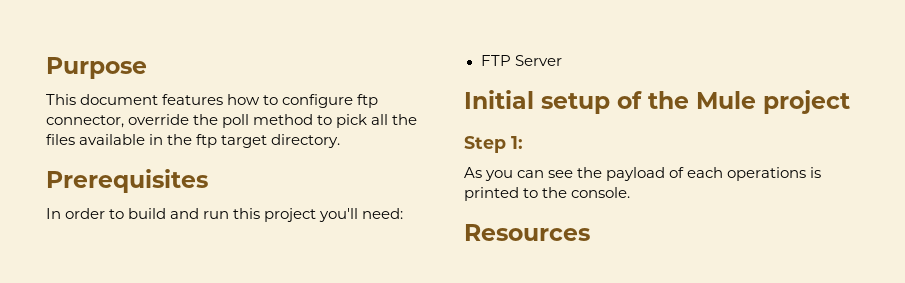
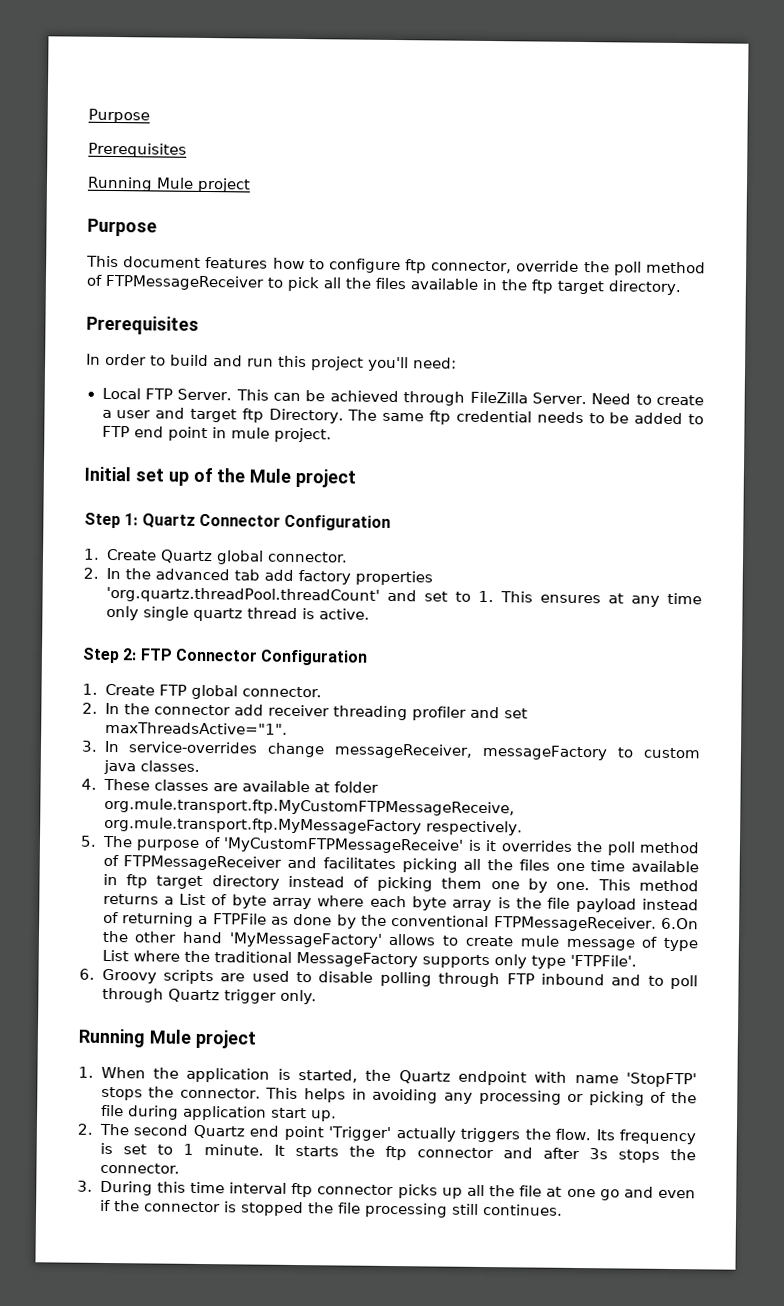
[46,57,147,79] Purpose -> [88,108,150,124] [88,142,187,158] [87,176,251,193] [87,218,157,237] Purpose // Prerequisites // Running Mule project // Purpose
(314, 119) none -> [86,274,264,291] of FTPMessageReceiver
[480,55,562,66] FTP Server -> [101,387,704,406] [101,407,704,425] [101,425,332,443] Local FTP Server. This can be achieved through FileZilla Server. Need to create a user and target ftp Directory. The same ftp credential needs to be added to FTP end point in mule project.
[541,93,610,114] setup -> [135,468,189,486] set up
[464,167,822,181] [464,187,631,201] [464,224,590,241] // As you can see the payload of each operations is printed to the console. // Resources -> [141,513,392,531] [83,548,349,565] [83,567,433,586] [105,586,702,607] [105,605,370,622] [82,647,369,666] [82,683,323,700] [82,702,528,721] [104,721,288,735] [81,740,701,761] [102,759,200,775] [81,778,379,793] [103,797,515,817] [103,816,524,836] [80,835,700,856] [102,854,699,873] [102,873,699,893] [102,893,699,913] [102,911,699,932] [101,930,698,952] [101,949,638,969] [79,968,698,990] [101,987,318,1005] [78,1028,256,1049] [78,1066,698,1088] [100,1086,697,1106] [100,1104,337,1122] [77,1123,696,1145] [99,1142,696,1163] [99,1162,181,1174] [77,1180,696,1201] [99,1199,563,1218] Quartz Connector Configuration // 1. Create Quartz global connector. // 2. In the advanced tab add factory properties 'org.quartz.threadPool.threadCount' and set to 1. This ensures at any time only single quartz thread is active. // Step 2: FTP Connector Configuration // 1. Create FTP global connector. // 2. In the connector add receiver threading profiler and set maxThreadsActive="1". // 3. In service-overrides change messageReceiver, messageFactory to custom java classes. // 4. These classes are available at folder org.mule.transport.ftp.MyCustomFTPMessageReceive, org.mule.transport.ftp.MyMessageFactory respectively. // 5. The purpose of 'MyCustomFTPMessageReceive' is it overrides the poll method of FTPMessageReceiver and facilitates picking all the files one time available in ftp target directory instead of picking them one by one. This method returns a List of byte array where each byte array is the file payload instead of returning a FTPFile as done by the conventional FTPMessageReceiver. 6.On the other hand 'MyMessageFactory' allows to create mule message of type List where the traditional MessageFactory supports only type 'FTPFile'. // 6. Groovy scripts are used to disable polling through FTP inbound and to poll through Quartz trigger only. // Running Mule project // 1. When the application is started, the Quartz endpoint with name 'StopFTP' stops the connector. This helps in avoiding any processing or picking of the file during application start up. // 2. The second Quartz end point 'Trigger' actually triggers the flow. Its frequency is set to 1 minute. It starts the ftp connector and after 3s stops the connector. // 3. During this time interval ftp connector picks up all the file at one go and even if the connector is stopped the file processing still continues.

